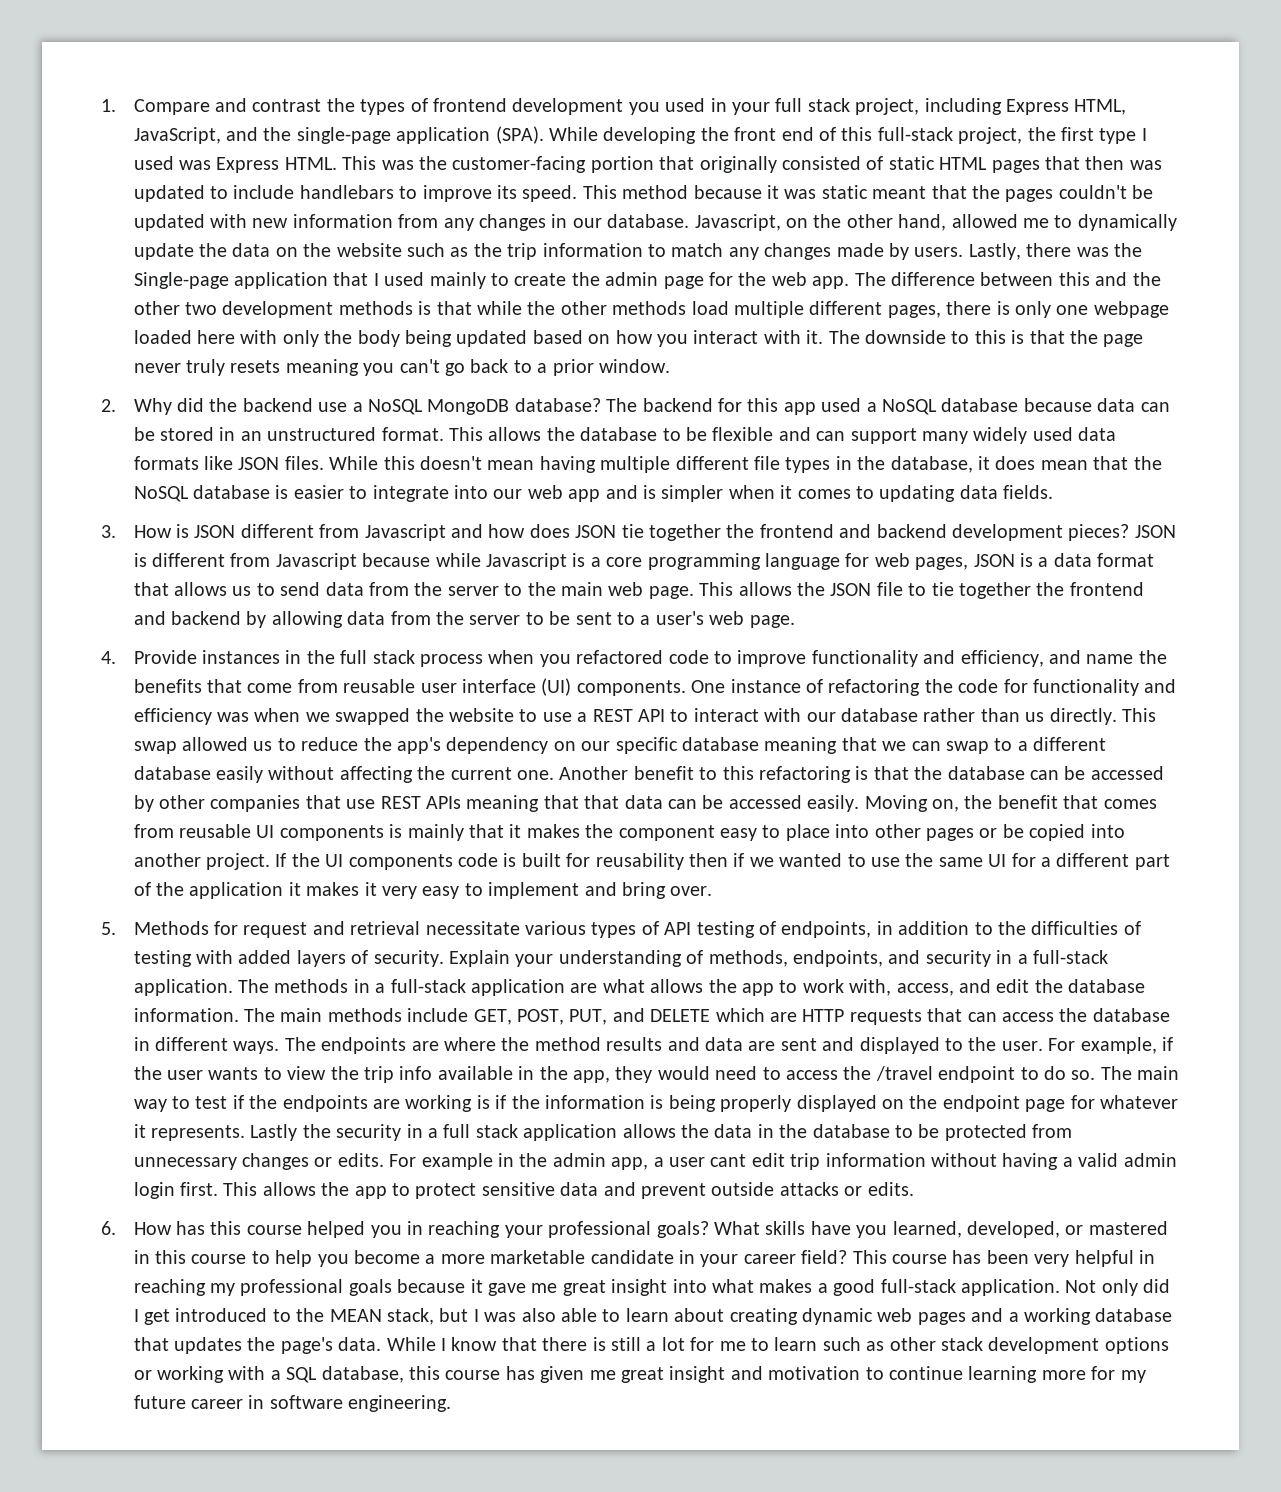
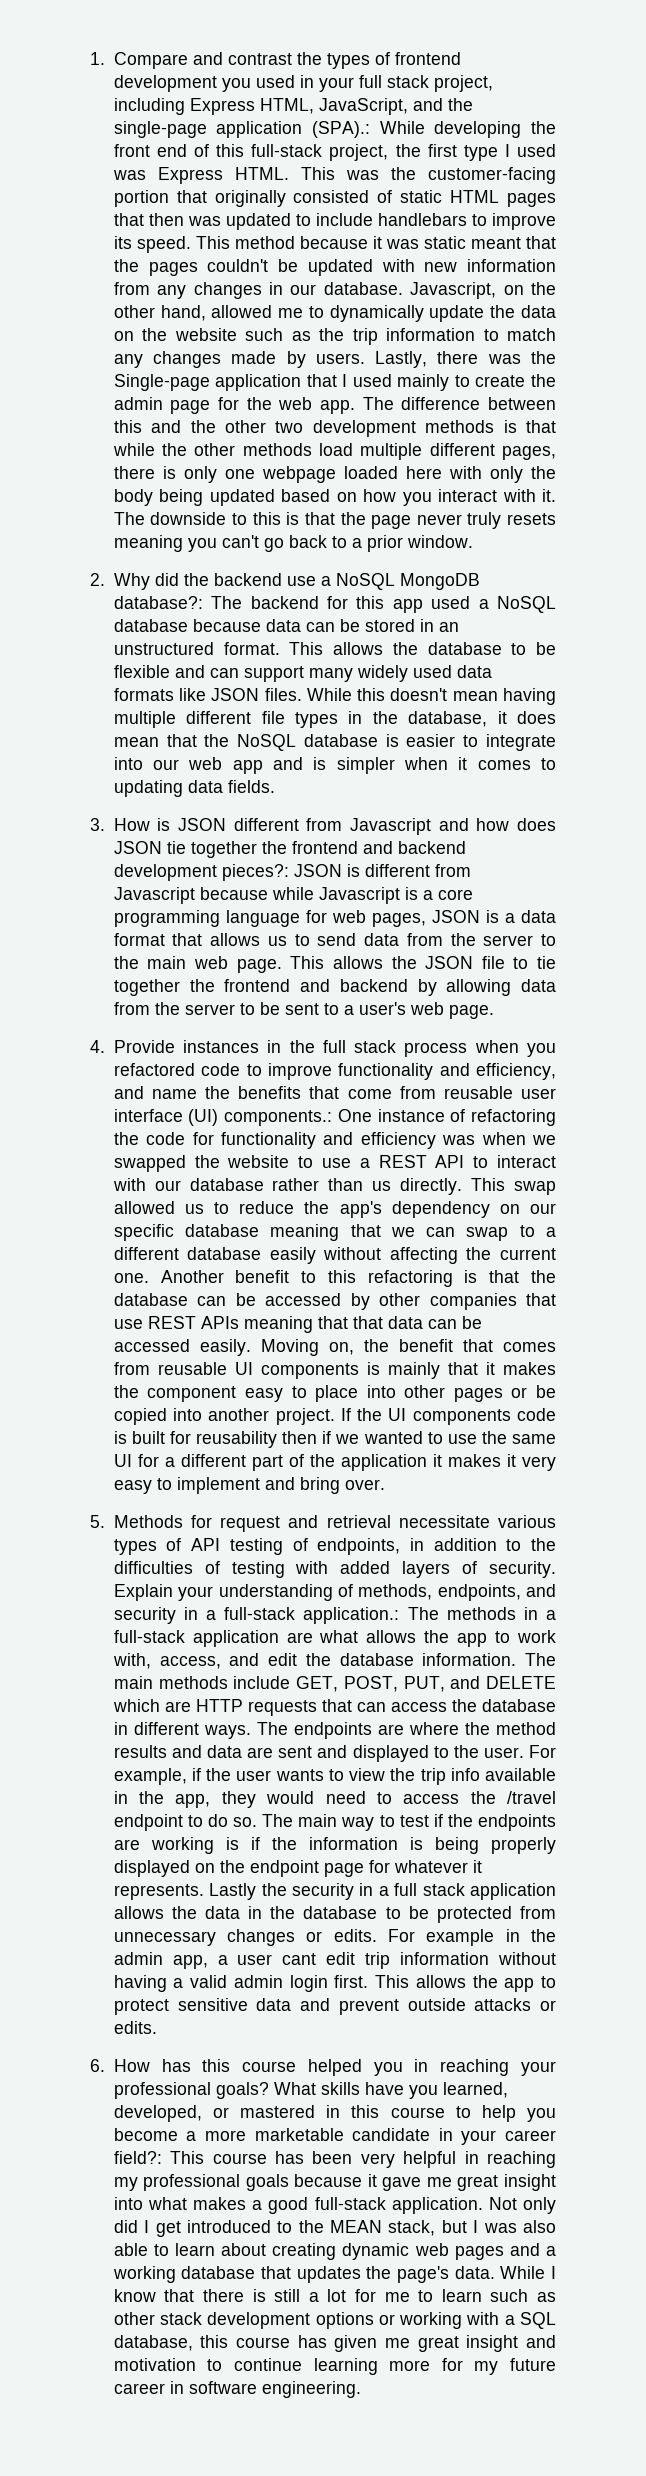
[495,126,544,144] (SPA). -> [312,121,371,138] (SPA).:
[514,398,601,412] database? -> [113,596,203,609] database?:
[1068,524,1130,541] pieces? -> [221,864,289,881] pieces?:
[576,680,686,696] components. -> [224,1110,333,1126] components.:
[133,979,233,996] application. -> [303,1607,400,1624] application.:
[801,1250,848,1264] field? -> [113,2151,162,2164] field?:

